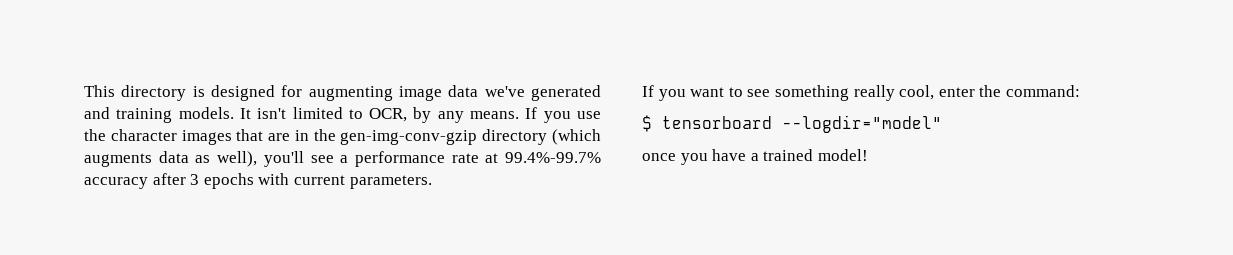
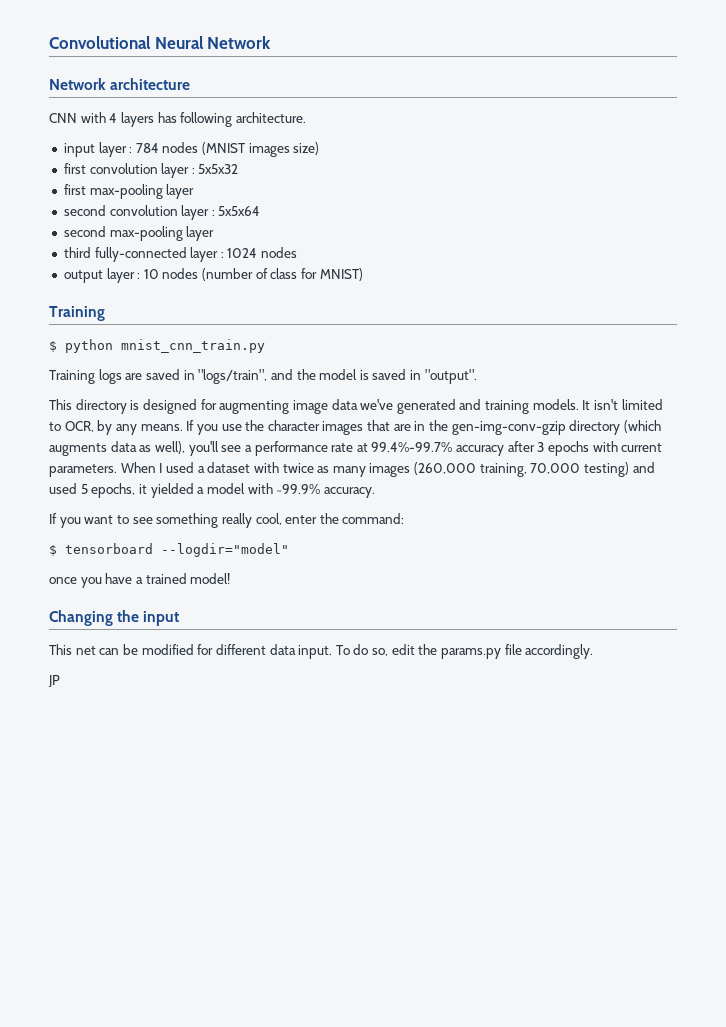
(84, 91) none -> [49,36,272,49] [49,78,191,90] [49,112,306,127] [63,142,320,157] [63,163,239,178] [63,184,195,199] [63,205,261,220] [63,226,215,241] [63,247,298,262] [63,268,363,283] [49,306,105,321] [49,339,265,353] [49,369,477,384] Convolutional Neural Network // Network architecture // CNN with 4 layers has following architecture. // input layer : 784 nodes (MNIST images size) // first convolution layer : 5x5x32 // first max-pooling layer // second convolution layer : 5x5x64 // second max-pooling layer // third fully-connected layer : 1024 nodes // output layer : 10 nodes (number of class for MNIST) // Training // $ python mnist_cnn_train.py // Training logs are saved in "logs/train", and the model is saved in "output". //
(432, 182) none -> [120,462,655,477] [49,483,375,498] When I used a dataset with twice as many images (260,000 training, 70,000 testing) and used 5 epochs, it yielded a model with ~99.9% accuracy.
(868, 155) none -> [49,610,180,626] [49,644,594,659] [48,675,60,687] // Changing the input // This net can be modified for different data input. To do so, edit the params.py file accordingly. // JP

